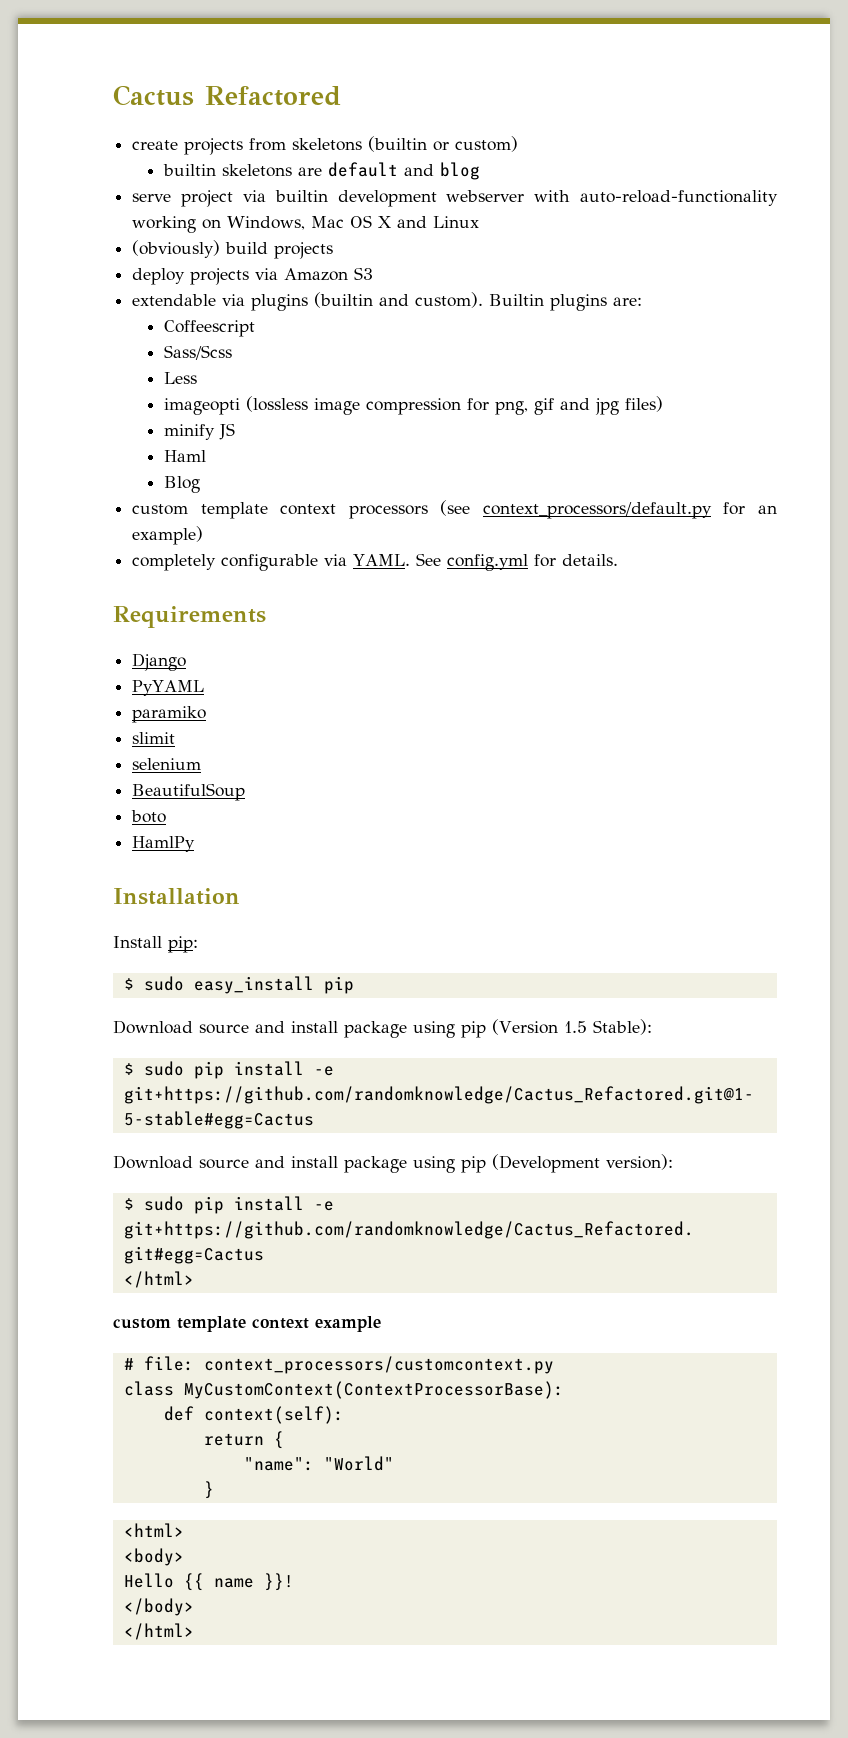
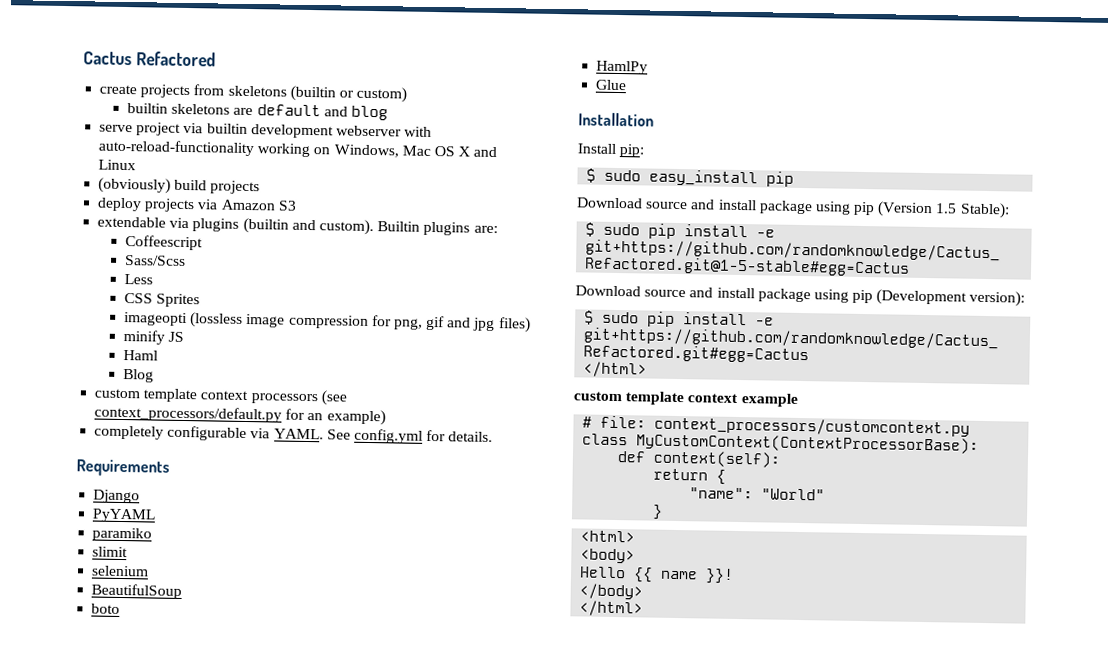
(197, 378) none -> [123,293,201,308] // CSS Sprites
(196, 844) none -> [595,79,628,91] // Glue

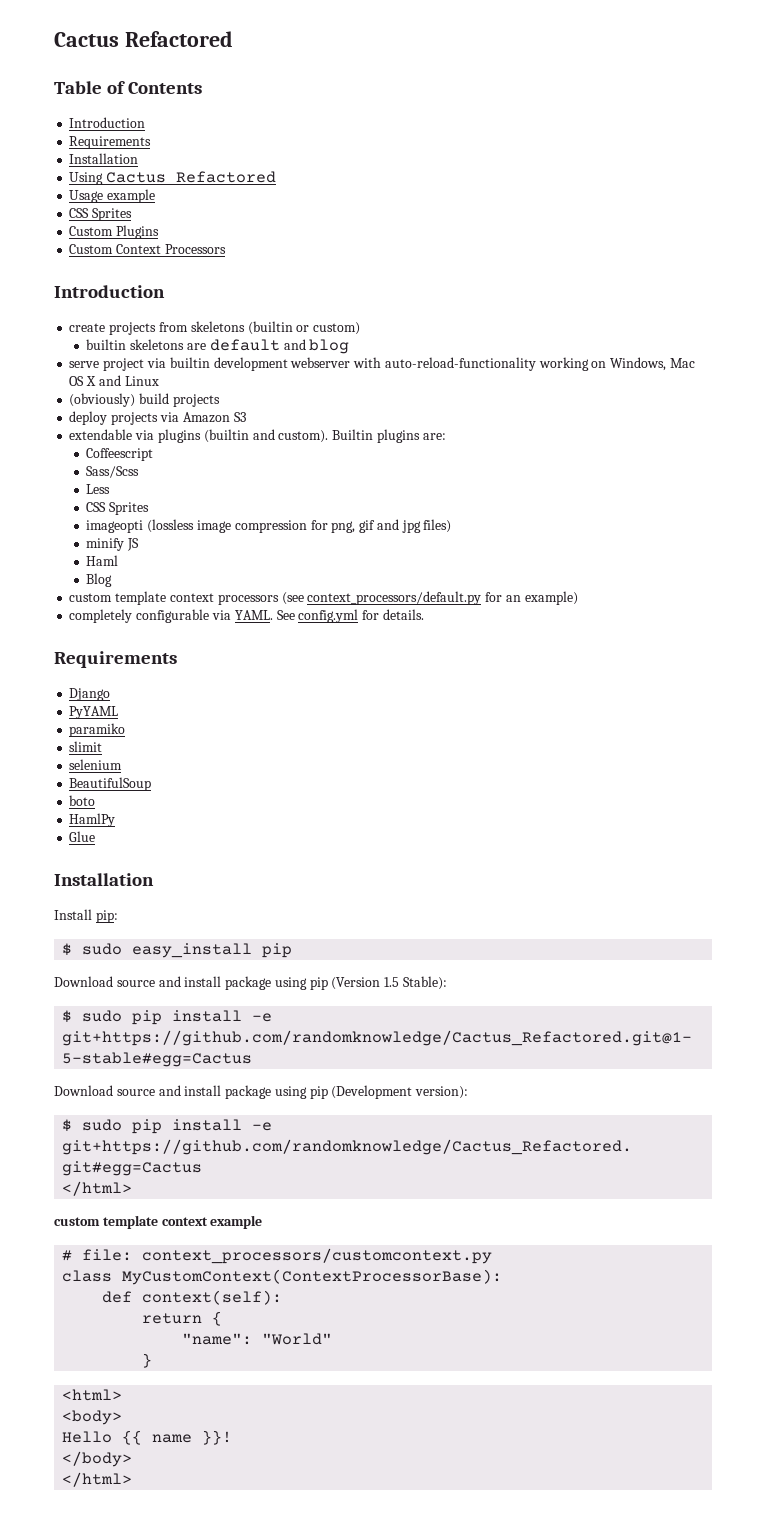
[83,51,216,67] Cactus Refactored -> [54,31,233,47] [54,81,203,94] [69,117,146,128] [69,136,152,149] [69,153,139,164] [69,171,277,185] [69,189,156,203] [69,208,133,221] [69,225,160,239] [69,244,226,254] [54,285,165,298] Cactus Refactored // Table of Contents // Introduction // Requirements // Installation // Using Cactus Refactored // Usage example // CSS Sprites // Custom Plugins // Custom Context Processors // Introduction

